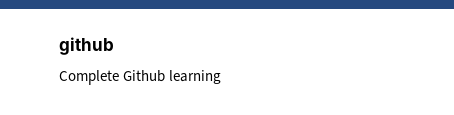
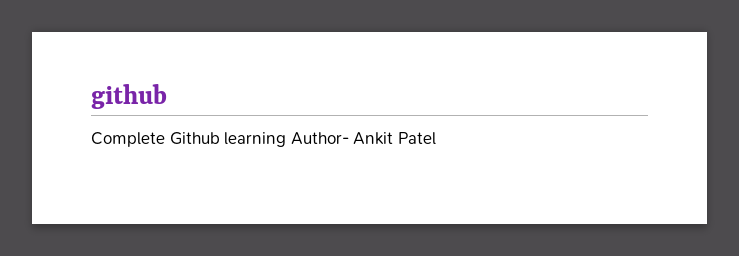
(222, 77) none -> [290,132,436,145] Author- Ankit Patel

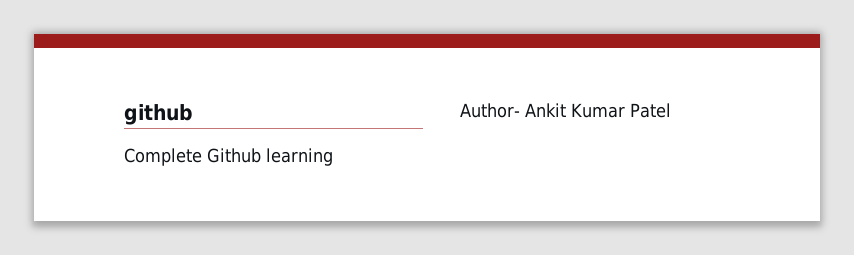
(287, 139) none -> (333, 157) //
(394, 138) none -> [570,103,625,118] Kumar

